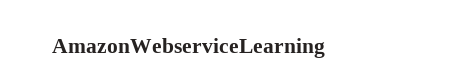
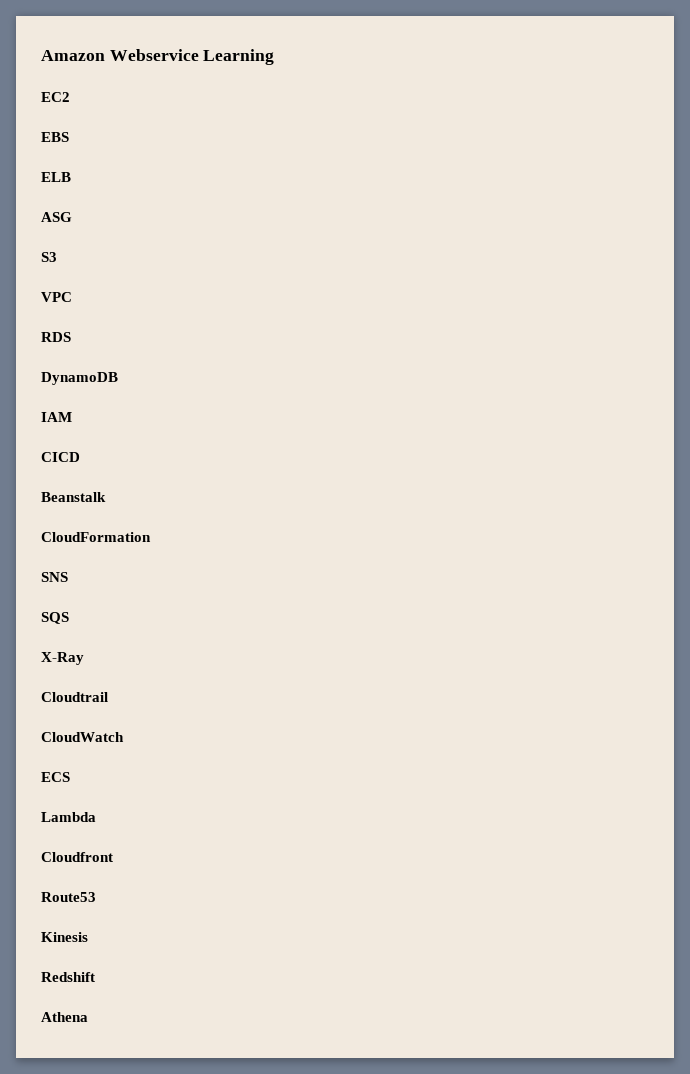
[52,38,325,58] AmazonWebserviceLearning -> [41,49,275,65] [41,92,70,102] [41,132,69,142] [41,172,71,182] [41,212,72,222] [41,252,57,262] [41,292,72,302] [41,332,71,342] [41,372,118,385] [41,412,72,422] [41,452,80,462] [41,492,106,502] [41,532,151,542] [41,572,68,582] [41,612,69,624] [41,652,84,665] [41,692,108,702] [41,732,124,742] [41,772,70,782] [41,812,96,822] [41,852,113,862] [41,892,96,902] [41,932,88,942] [41,972,95,982] [41,1012,88,1022] Amazon Webservice Learning // EC2 // EBS // ELB // ASG // S3 // VPC // RDS // DynamoDB // IAM // CICD // Beanstalk // CloudFormation // SNS // SQS // X-Ray // Cloudtrail // CloudWatch // ECS // Lambda // Cloudfront // Route53 // Kinesis // Redshift // Athena

